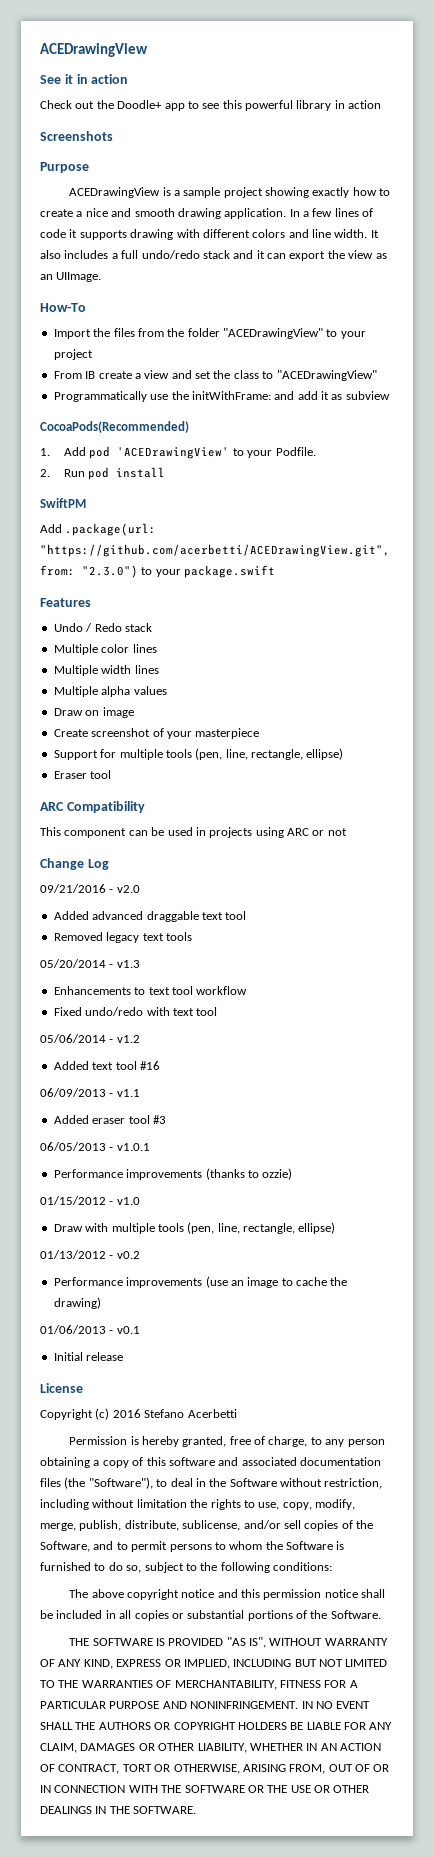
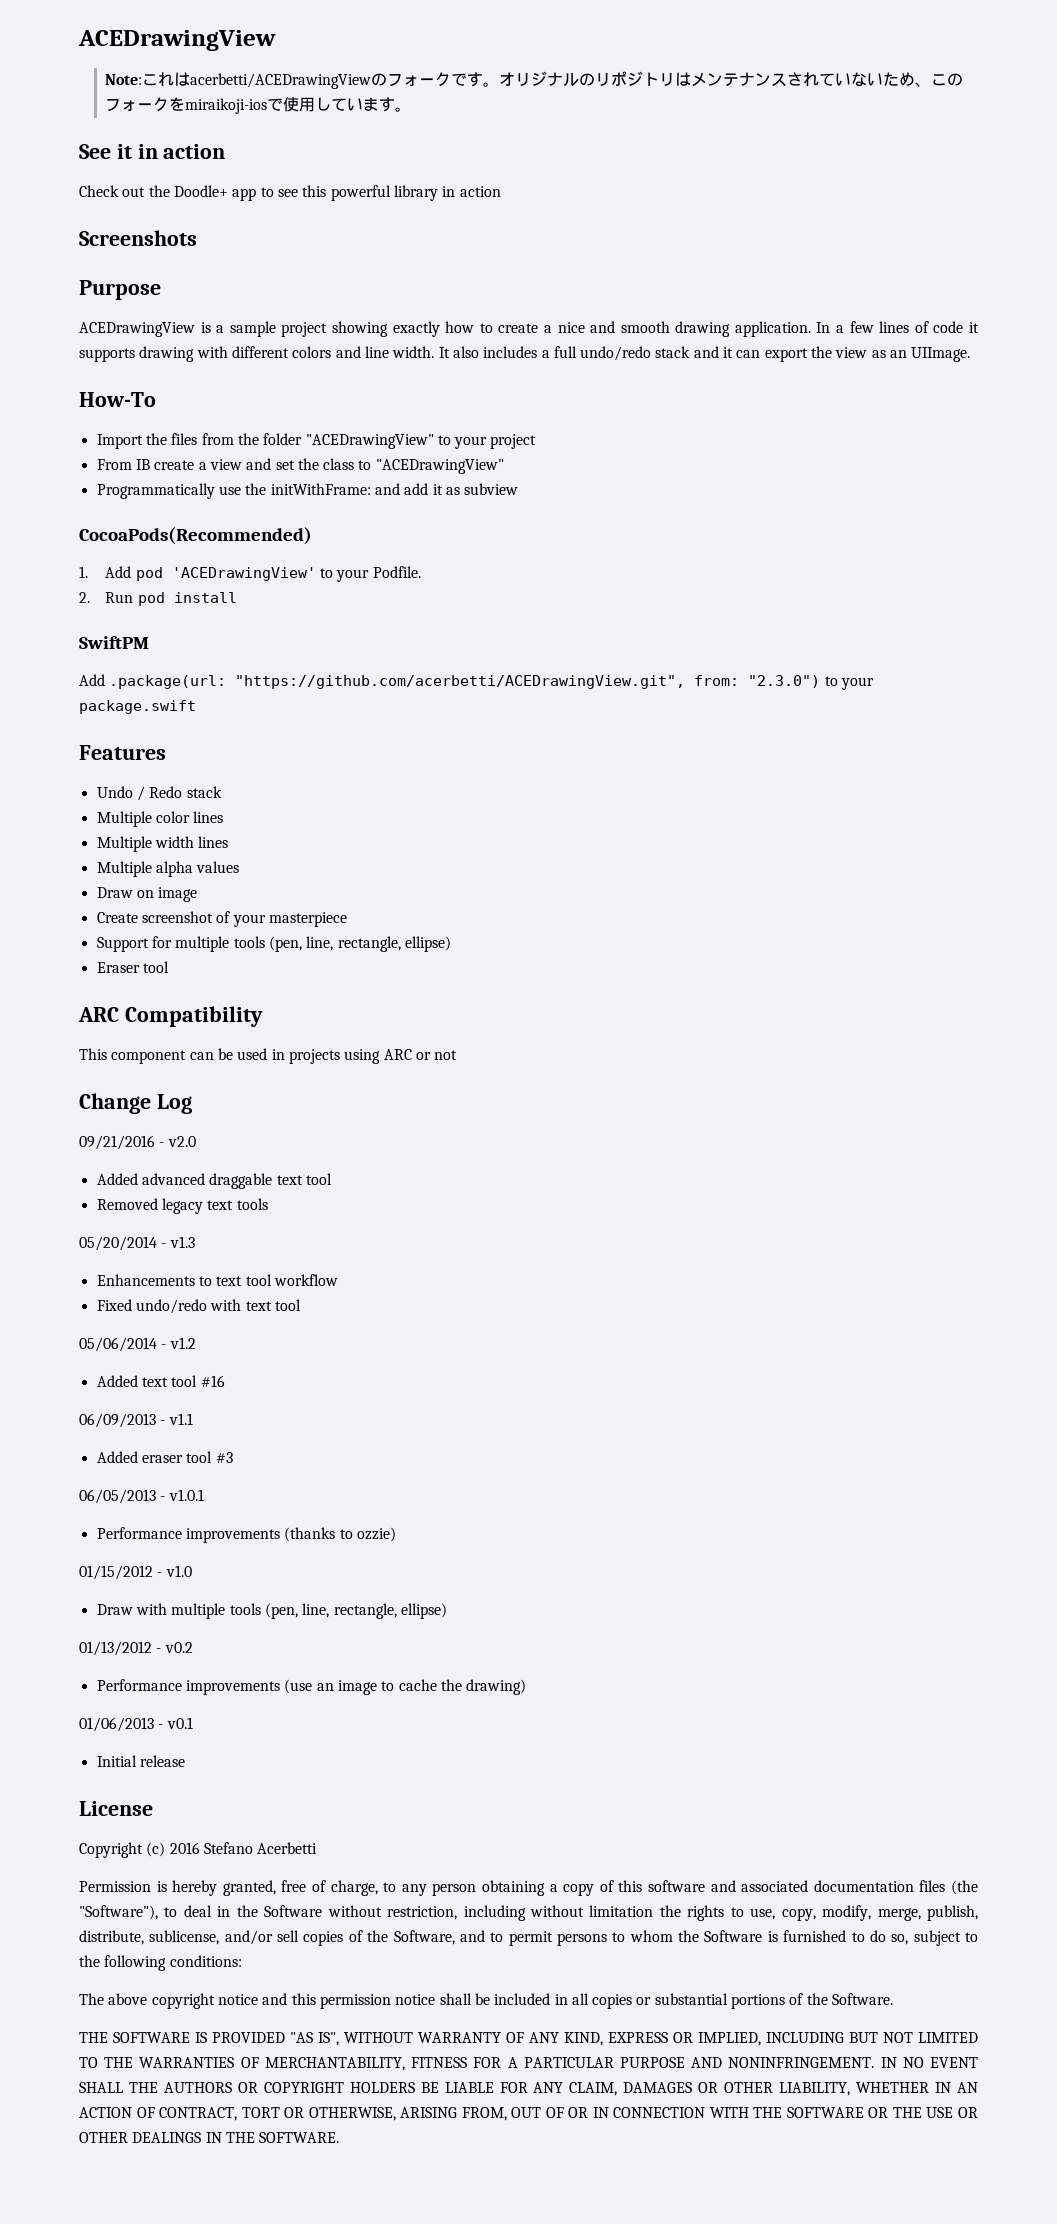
[40,43,148,57] ACEDrawingView -> [78,30,276,51] [105,71,964,89] [105,97,412,114] ACEDrawingView // Note:これはacerbetti/ACEDrawingViewのフォークです。オリジナルのリポジトリはメンテナンスされていないため、このフォークをmiraikoji-iosで使用しています。

